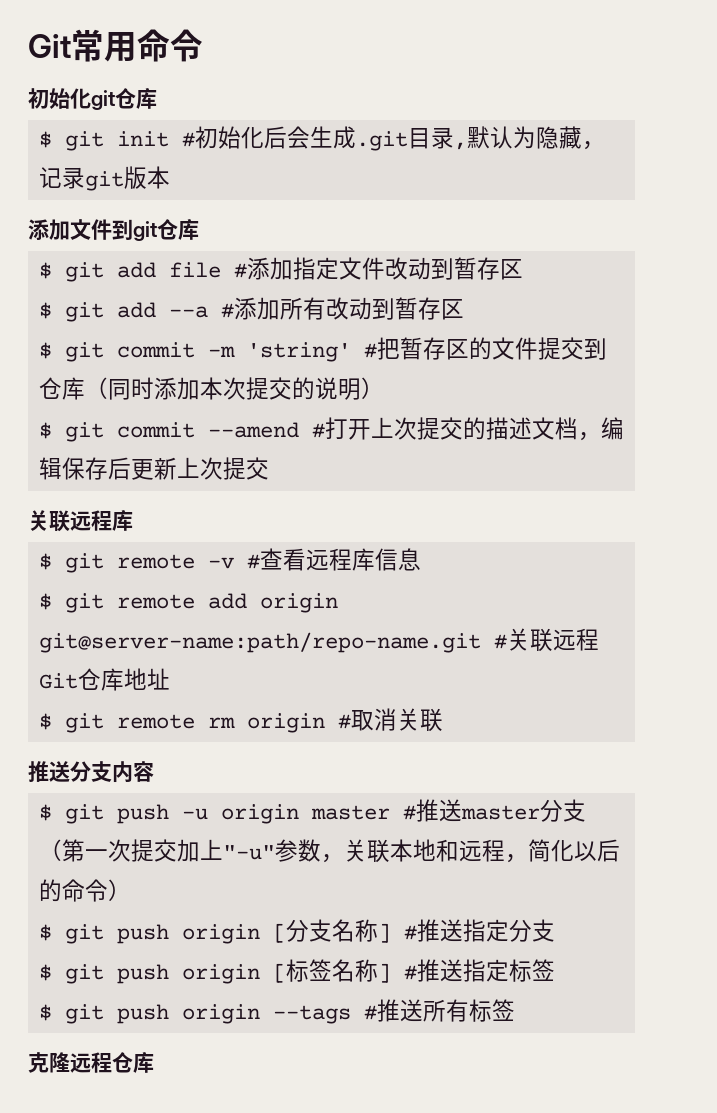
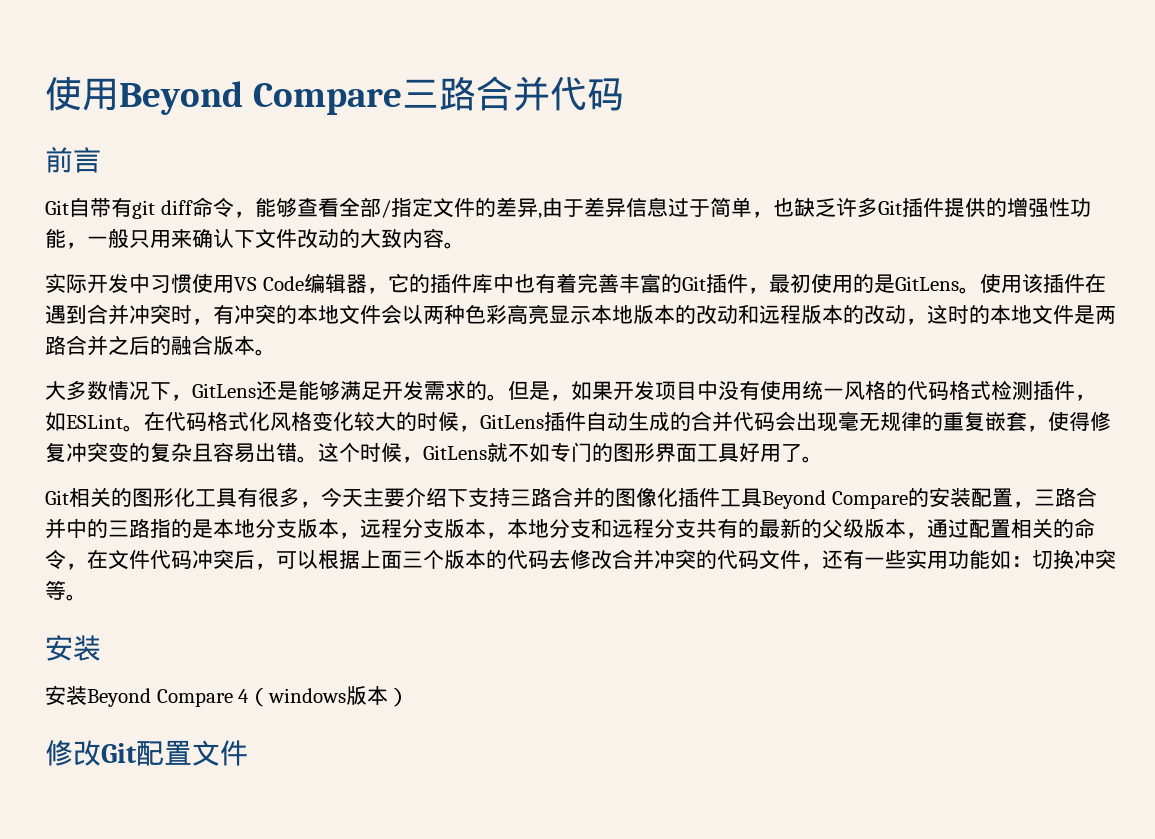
[28,29,203,62] [28,88,157,110] [38,126,605,151] [38,166,170,191] [28,219,199,241] [38,257,523,282] [38,297,464,322] [38,337,607,362] [38,377,384,400] [38,417,624,442] [38,457,269,480] [28,510,133,532] [38,548,421,573] [38,593,338,613] [38,628,599,653] [38,668,170,691] [38,708,443,733] [28,761,154,783] [38,799,586,824] [38,839,620,863] [38,879,131,902] [38,919,555,944] [38,959,555,984] [38,999,515,1024] [28,1052,154,1073] Git常用命令 // 初始化git仓库 // $ git init #初始化后会生成.git目录,默认为隐藏，记录git版本 // 添加文件到git仓库 // $ git add file #添加指定文件改动到暂存区 // $ git add --a #添加所有改动到暂存区 // $ git commit -m 'string' #把暂存区的文件提交到仓库（同时添加本次提交的说明） // $ git commit --amend #打开上次提交的描述文档，编辑保存后更新上次提交 // 关联远程库 // $ git remote -v #查看远程库信息 // $ git remote add origin git@server-name:path/repo-name.git #关联远程Git仓库地址 // $ git remote rm origin #取消关联 // 推送分支内容 // $ git push -u origin master #推送master分支（第一次提交加上"-u"参数，关联本地和远程，简化以后的命令） // $ git push origin [分支名称] #推送指定分支 // $ git push origin [标签名称] #推送指定标签 // $ git push origin --tags #推送所有标签 // 克隆远程仓库 -> [45,76,624,115] [45,147,101,173] [45,197,1091,219] [45,228,465,249] [45,273,1106,294] [45,304,1116,325] [45,335,276,356] [45,380,1096,401] [45,411,1111,432] [45,442,823,463] [45,487,1097,509] [45,518,1095,539] [45,549,1116,570] [45,580,87,601] [45,635,101,661] [45,685,410,707] [45,740,248,766] 使用Beyond Compare三路合并代码 // 前言 // Git自带有git diff命令，能够查看全部/指定文件的差异,由于差异信息过于简单，也缺乏许多Git插件提供的增强性功能，一般只用来确认下文件改动的大致内容。 // 实际开发中习惯使用VS Code编辑器，它的插件库中也有着完善丰富的Git插件，最初使用的是GitLens。使用该插件在遇到合并冲突时，有冲突的本地文件会以两种色彩高亮显示本地版本的改动和远程版本的改动，这时的本地文件是两路合并之后的融合版本。 // 大多数情况下，GitLens还是能够满足开发需求的。但是，如果开发项目中没有使用统一风格的代码格式检测插件，如ESLint。在代码格式化风格变化较大的时候，GitLens插件自动生成的合并代码会出现毫无规律的重复嵌套，使得修复冲突变的复杂且容易出错。这个时候，GitLens就不如专门的图形界面工具好用了。 // Git相关的图形化工具有很多，今天主要介绍下支持三路合并的图像化插件工具Beyond Compare的安装配置，三路合并中的三路指的是本地分支版本，远程分支版本，本地分支和远程分支共有的最新的父级版本，通过配置相关的命令，在文件代码冲突后，可以根据上面三个版本的代码去修改合并冲突的代码文件，还有一些实用功能如：切换冲突等。 // 安装 // 安装Beyond Compare 4（windows版本） // 修改Git配置文件

